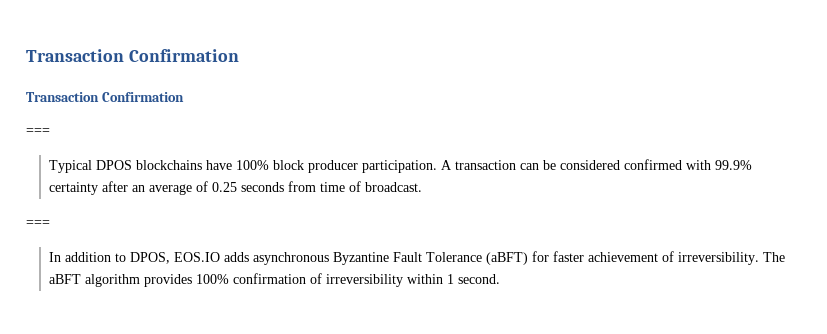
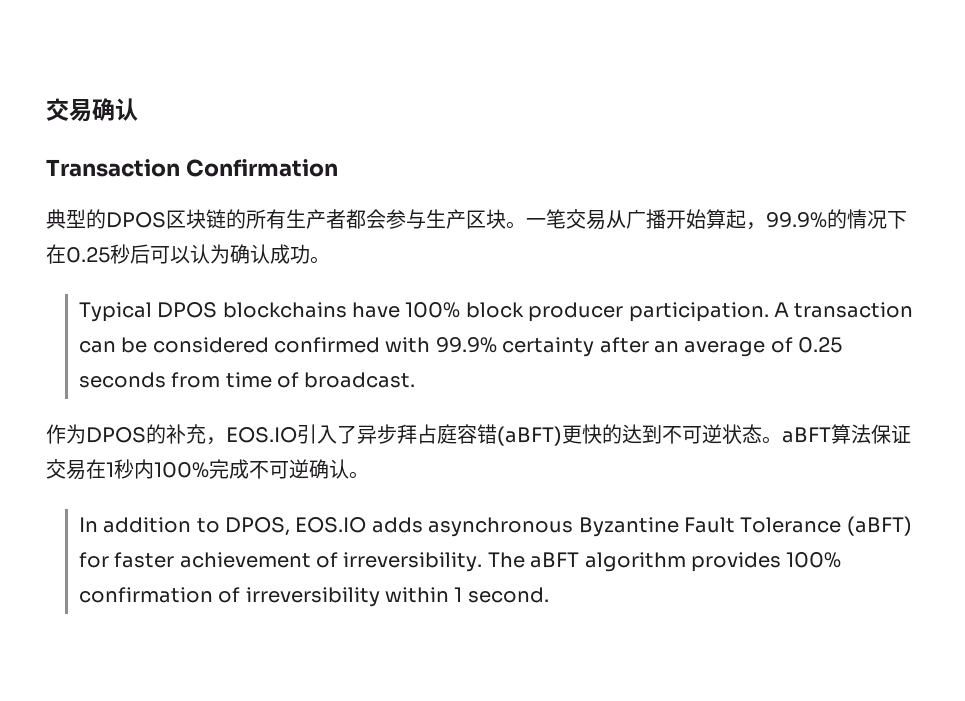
[26,49,239,62] [26,92,184,102] [26,128,50,135] Transaction Confirmation // Transaction Confirmation // === -> [46,98,138,122] [46,159,338,177] [46,209,907,230] [46,244,330,264] 交易确认 // Transaction Confirmation // 典型的DPOS区块链的所有生产者都会参与生产区块。一笔交易从广播开始算起，99.9%的情况下在0.25秒后可以认为确认成功。
[26,220,50,227] === -> [46,424,911,446] [46,459,369,480] 作为DPOS的补充，EOS.IO引入了异步拜占庭容错(aBFT)更快的达到不可逆状态。aBFT算法保证交易在1秒内100%完成不可逆确认。

